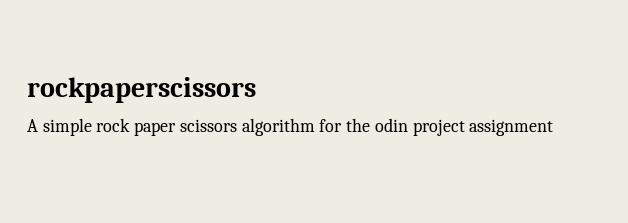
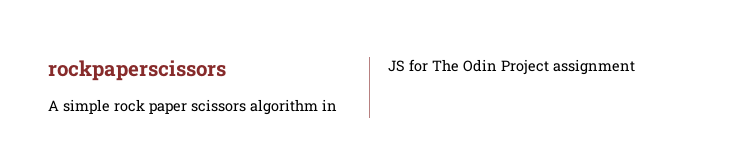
[319,118,465,136] for the odin project -> [322,99,337,111] [388,59,549,75] in JS for The Odin Project

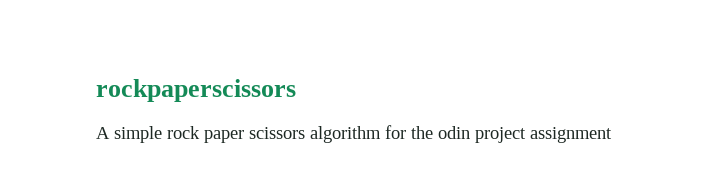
[322,99,337,111] [388,59,549,75] in JS for The Odin Project -> [385,125,526,143] for the odin project

